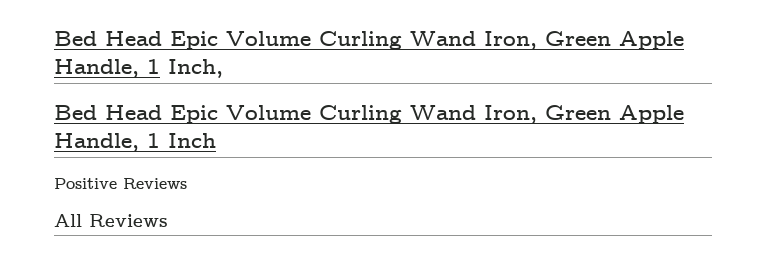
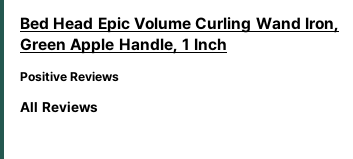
[168,59,223,78] [54,105,684,124] [54,133,160,152] Inch, // Bed Head Epic Volume Curling Wand Iron, Green Apple Handle, 1 -> (190, 44) none

